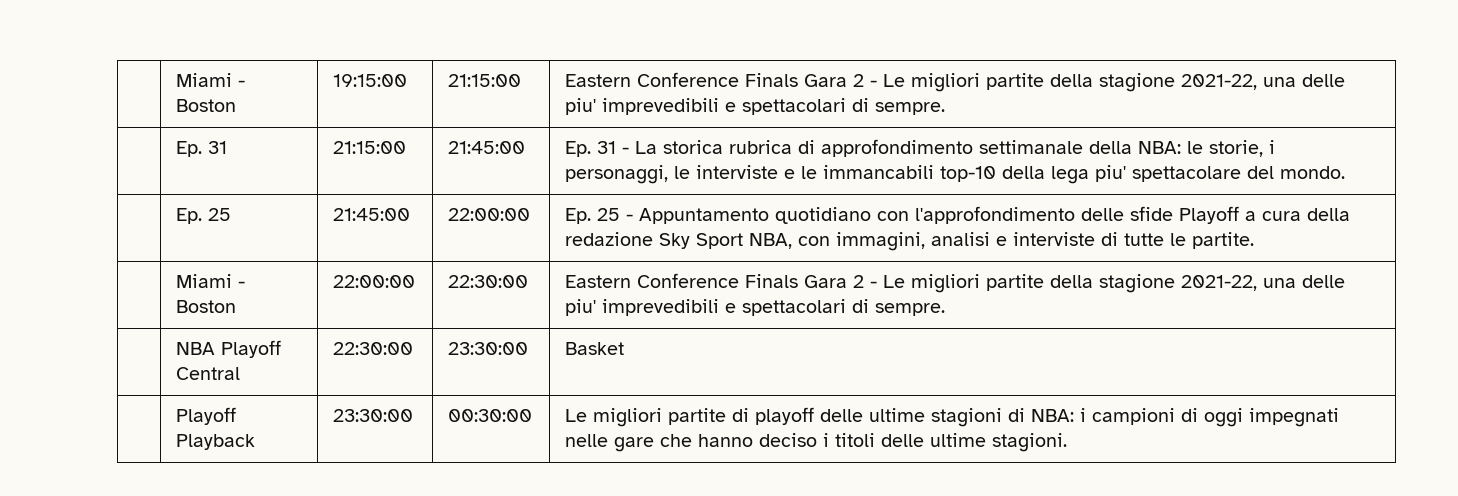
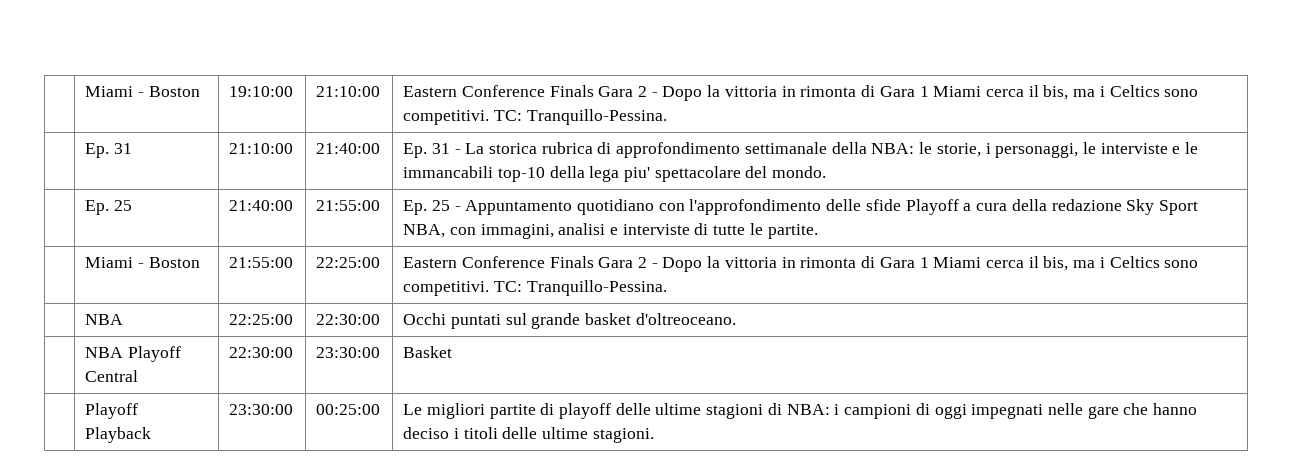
[176,73,246,87] [176,99,237,112] [333,74,408,87] [448,74,522,87] [565,72,1346,92] [565,98,946,115] | Miami - Boston | 19:15:00 | 21:15:00 | Eastern Conference Finals Gara 2 - Le migliori partite della stagione 2021-22, una delle piu' imprevedibili e spettacolari di sempre. -> [85,86,200,97] [229,86,294,97] [316,86,381,97] [403,85,1199,101] [403,109,667,125] | Miami - Boston | 19:10:00 | 21:10:00 | Eastern Conference Finals Gara 2 - Dopo la vittoria in rimonta di Gara 1 Miami cerca il bis, ma i Celtics sono competitivi. TC: Tranquillo-Pessina.
[333,141,407,154] [448,141,526,154] 21:15:00 | 21:45:00 -> [229,143,294,154] [316,143,381,154] 21:10:00 | 21:40:00
[333,208,411,221] [448,208,531,221] 21:45:00 | 22:00:00 -> [229,200,294,211] [316,200,381,211] 21:40:00 | 21:55:00
[333,275,416,288] [448,275,529,288] [565,273,1346,293] [565,299,946,316] 22:00:00 | 22:30:00 | Eastern Conference Finals Gara 2 - Le migliori partite della stagione 2021-22, una delle piu' imprevedibili e spettacolari di sempre. -> [229,257,294,268] [316,257,381,268] [403,256,1199,272] [403,280,667,296] [85,314,124,325] [229,314,294,325] [316,314,381,325] [403,313,736,329] 21:55:00 | 22:25:00 | Eastern Conference Finals Gara 2 - Dopo la vittoria in rimonta di Gara 1 Miami cerca il bis, ma i Celtics sono competitivi. TC: Tranquillo-Pessina. // | NBA | 22:25:00 | 22:30:00 | Occhi puntati sul grande basket d'oltreoceano.
[448,409,533,422] 00:30:00 -> [316,404,381,415] 00:25:00

